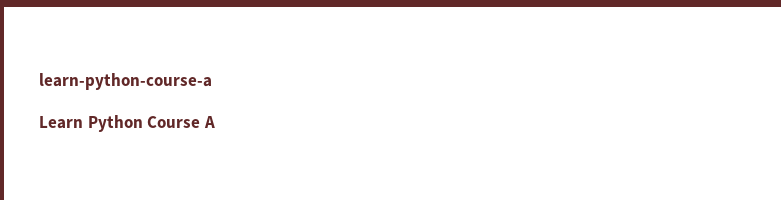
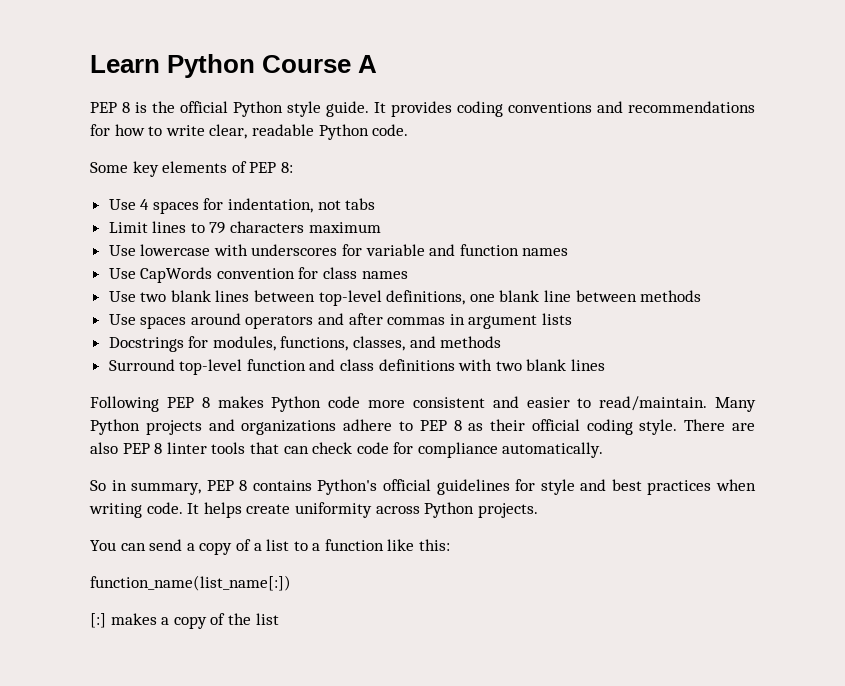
[39,73,212,90] learn-python-course-a // -> (90, 64) none
(215, 122) none -> [90,101,755,117] [90,124,409,140] [90,161,293,177] [108,198,376,214] [108,221,381,234] [108,244,569,256] [108,267,408,283] [108,290,702,306] [108,313,573,329] [108,336,502,352] [108,359,606,375] [90,396,756,412] [90,419,756,435] [90,442,604,458] [90,479,756,495] [89,502,538,518] [90,539,451,555] [90,575,291,591] [90,613,279,629] // PEP 8 is the official Python style guide. It provides coding conventions and recommendations for how to write clear, readable Python code. // Some key elements of PEP 8: // Use 4 spaces for indentation, not tabs // Limit lines to 79 characters maximum // Use lowercase with underscores for variable and function names // Use CapWords convention for class names // Use two blank lines between top-level definitions, one blank line between methods // Use spaces around operators and after commas in argument lists // Docstrings for modules, functions, classes, and methods // Surround top-level function and class definitions with two blank lines // Following PEP 8 makes Python code more consistent and easier to read/maintain. Many Python projects and organizations adhere to PEP 8 as their official coding style. There are also PEP 8 linter tools that can check code for compliance automatically. // So in summary, PEP 8 contains Python's official guidelines for style and best practices when writing code. It helps create uniformity across Python projects. // You can send a copy of a list to a function like this: // function_name(list_name[:]) // [:] makes a copy of the list

